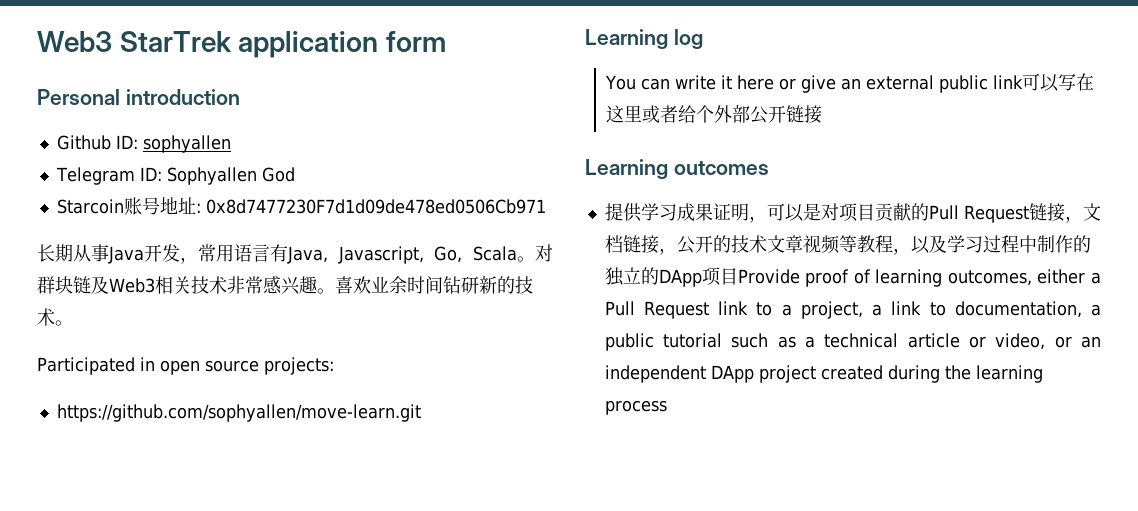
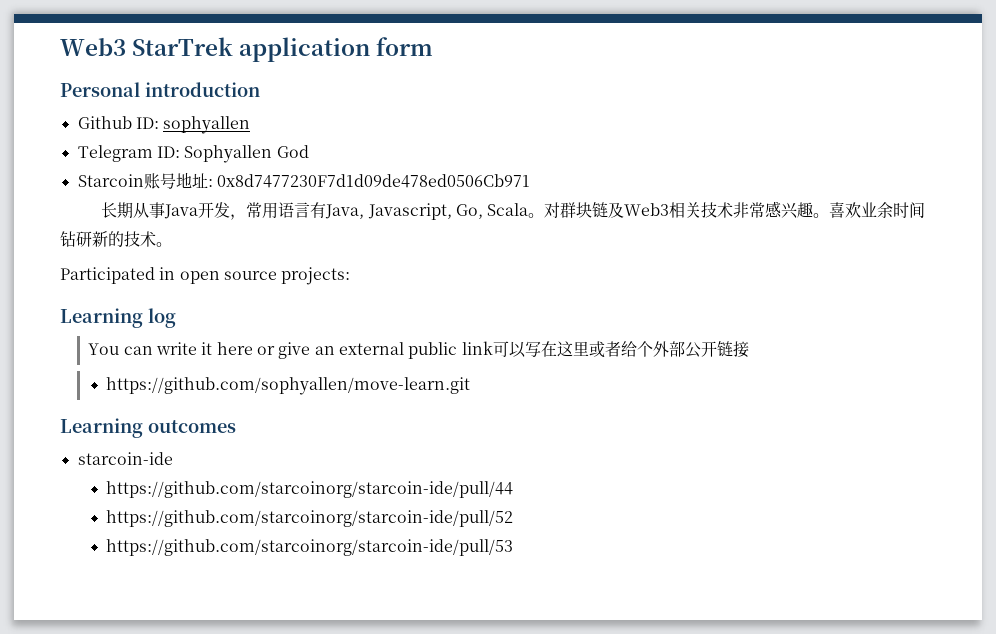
[56,404,421,422] // https://github.com/sophyallen/move-learn.git -> (351, 276) none
(823, 114) none -> [105,377,470,395] // https://github.com/sophyallen/move-learn.git
[604,203,1101,223] [604,235,1091,255] [604,267,1101,287] [604,301,1101,319] [604,333,1101,351] [604,365,1043,383] [604,400,667,415] 提供学习成果证明，可以是对项目贡献的Pull Request链接，文档链接，公开的技术文章视频等教程，以及学习过程中制作的独立的DApp项目Provide proof of learning outcomes, either a Pull Request link to a project, a link to documentation, a public tutorial such as a technical article or video, or an independent DApp project created during the learning process -> [77,452,173,465] [105,481,513,498] [105,510,513,527] [105,539,513,556] starcoin-ide // https://github.com/starcoinorg/starcoin-ide/pull/44 // https://github.com/starcoinorg/starcoin-ide/pull/52 // https://github.com/starcoinorg/starcoin-ide/pull/53

